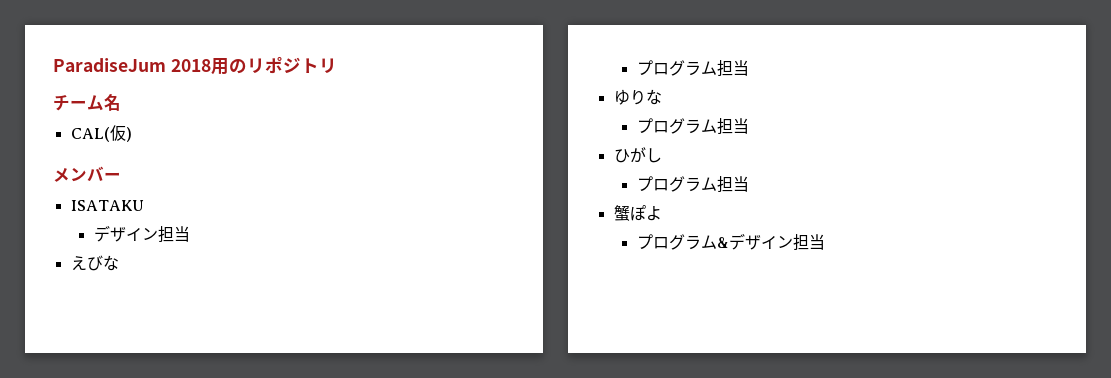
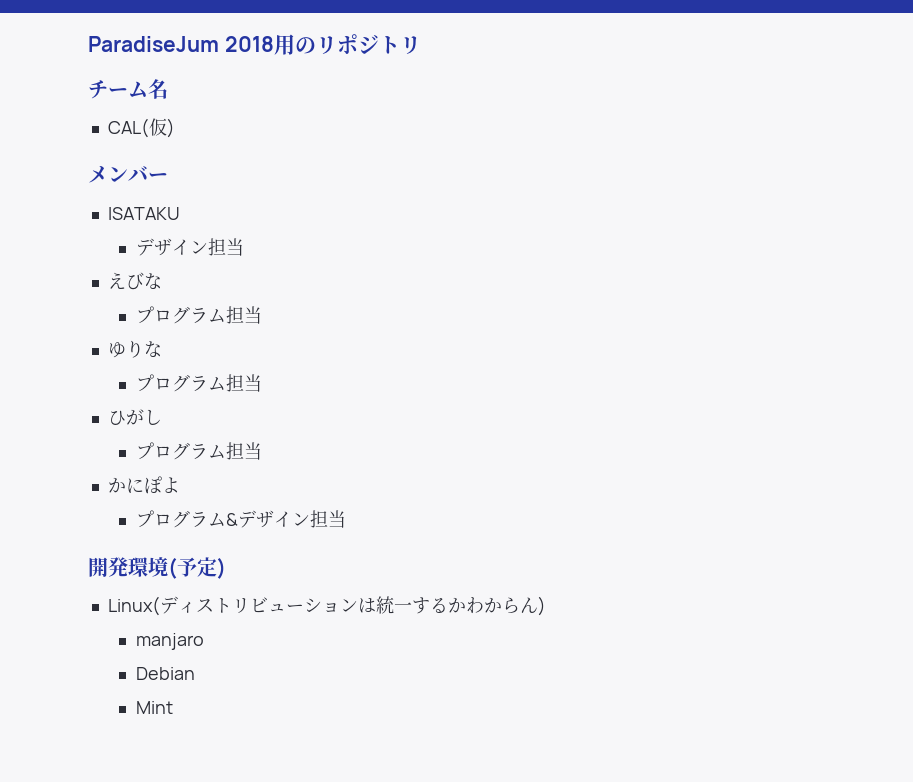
[613,205,630,221] 蟹 -> [107,477,144,493] かに
(825, 242) none -> [88,557,226,579] [107,596,546,616] [135,633,204,650] [135,667,195,680] [135,701,173,714] // 開発環境(予定) // Linux(ディストリビューションは統一するかわからん) // manjaro // Debian // Mint

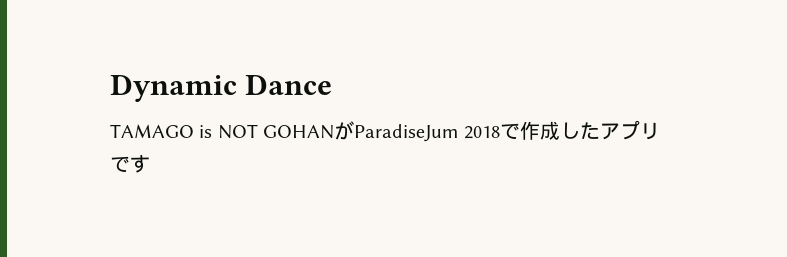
[88,34,421,55] [88,79,168,99] [107,118,175,138] [88,166,168,183] [107,207,180,220] [135,238,244,256] [107,272,162,290] [135,306,262,324] [107,340,162,358] [135,374,262,392] [107,409,162,425] [135,442,262,460] [107,476,180,494] [135,510,346,528] [88,557,226,579] [107,596,546,616] [135,633,204,650] [135,667,195,680] [135,701,173,714] ParadiseJum 2018用のリポジトリ // チーム名 // CAL(仮) // メンバー // ISATAKU // デザイン担当 // えびな // プログラム担当 // ゆりな // プログラム担当 // ひがし // プログラム担当 // かにぽよ // プログラム&デザイン担当 // 開発環境(予定) // Linux(ディストリビューションは統一するかわからん) // manjaro // Debian // Mint -> [110,74,333,102] [110,120,660,142] [110,155,150,173] Dynamic Dance // TAMAGO is NOT GOHANがParadiseJum 2018で作成したアプリです

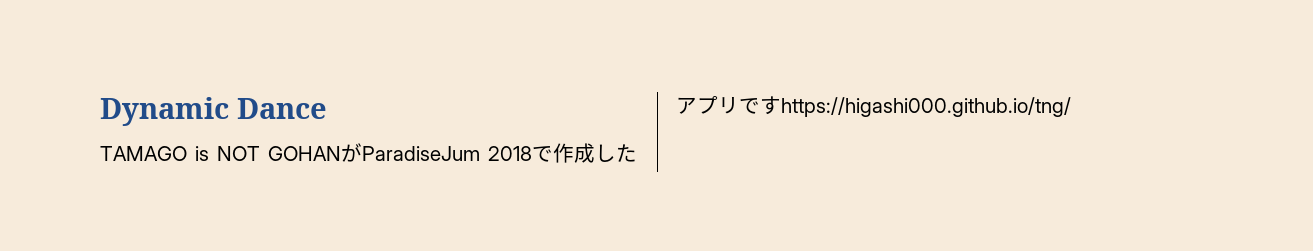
(150, 164) none -> [781,97,1071,117] https://higashi000.github.io/tng/

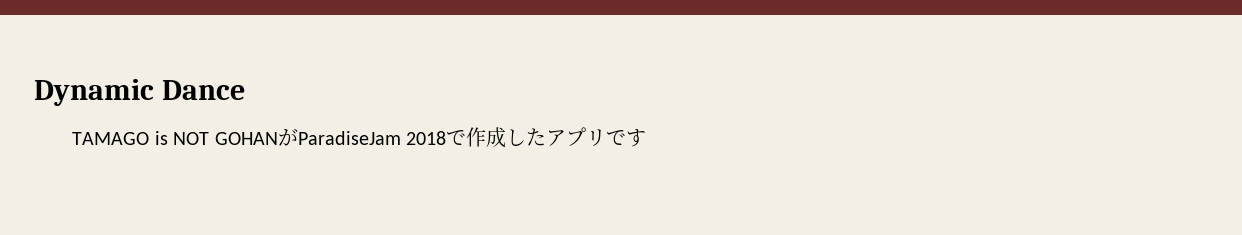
[362,146,480,161] ParadiseJum -> [297,131,401,145] ParadiseJam
[781,97,1071,117] https://higashi000.github.io/tng/ -> (646, 138) none

